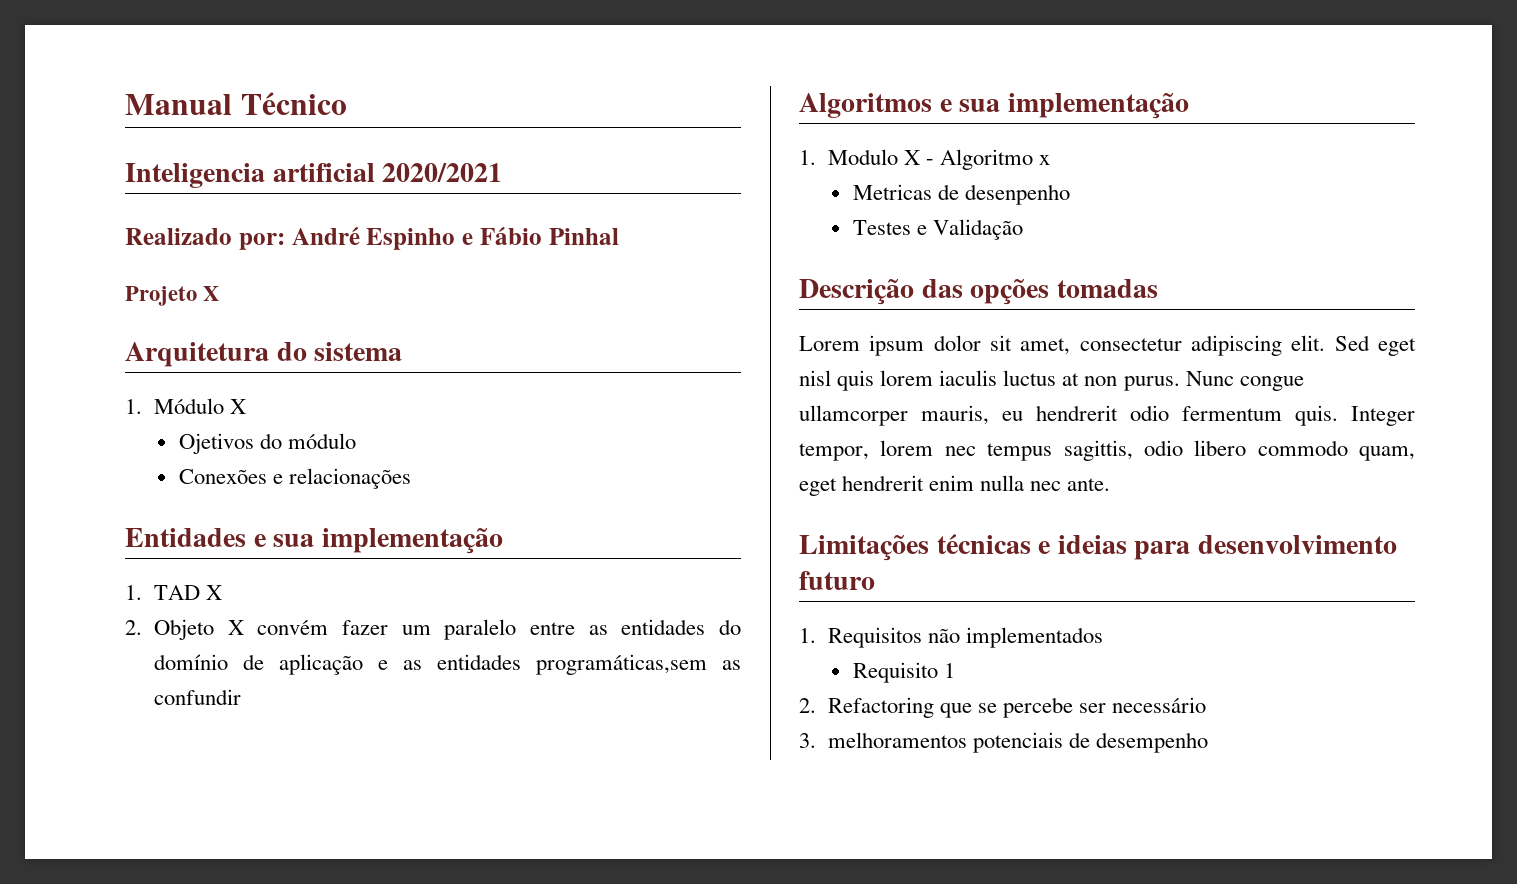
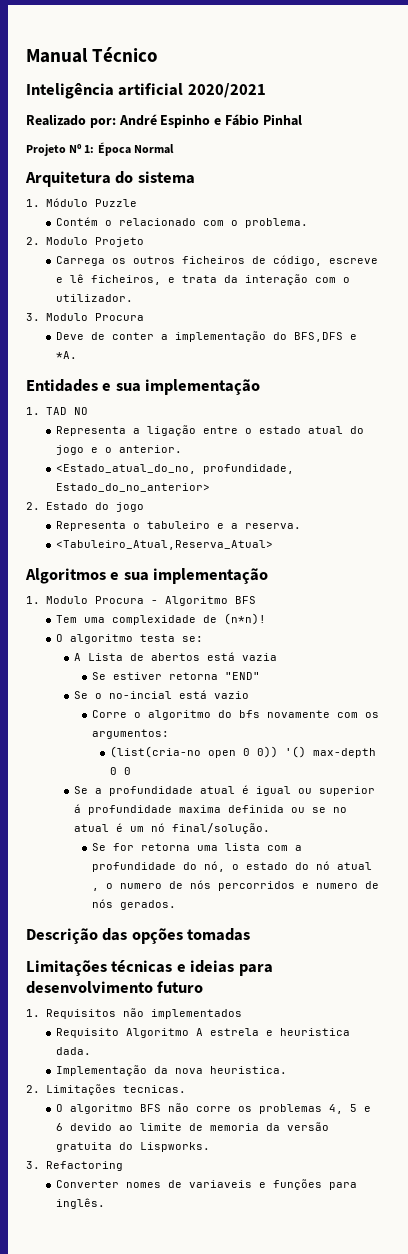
[125,163,265,188] Inteligencia -> [26,82,114,99] Inteligência
[203,286,220,301] X -> [69,142,174,156] Nº 1: Época Normal
[229,399,246,414] [178,433,356,454] [178,468,411,489] X // Ojetivos do módulo // Conexões e relacionações -> [94,199,137,207] [56,217,309,228] [26,237,144,247] [56,255,379,266] [56,274,351,285] [56,294,134,302] [26,313,144,321] [56,331,358,342] [56,351,78,359] Puzzle // Contém o relacionado com o problema. // 2. Modulo Projeto // Carrega os outros ficheiros de código, escreve e lê ficheiros, e trata da interação com o utilizador. // 3. Modulo Procura // Deve de conter a implementação do BFS,DFS e *A.
[205,585,222,600] [125,619,741,640] [153,654,741,675] [153,689,241,705] X // 2. Objeto X convém fazer um paralelo entre as entidades do domínio de aplicação e as entidades programáticas,sem as confundir -> [73,407,88,415] [56,425,365,436] [56,445,183,455] [56,464,295,474] [56,483,211,492] [26,502,144,512] [56,521,302,531] [56,540,274,550] NO // Representa a ligação entre o estado atual do jogo e o anterior. // <Estado_atual_do_no, profundidade, Estado_do_no_anterior> // 2. Estado do jogo // Representa o tabuleiro e a reserva. // <Tabuleiro_Atual,Reserva_Atual>
[903,150,920,165] X -> [94,596,144,604] Procura
[1039,155,1051,165] [852,184,1070,205] [852,219,1023,240] [799,279,1158,305] [799,335,1416,356] [799,370,1304,391] [799,405,1415,426] [799,440,1415,461] [799,475,1111,496] x // Metricas de desenpenho // Testes e Validação // Descrição das opções tomadas // Lorem ipsum dolor sit amet, consectetur adipiscing elit. Sed eget nisl quis lorem iaculis luctus at non purus. Nunc congue ullamcorper mauris, eu hendrerit odio fermentum quis. Integer tempor, lorem nec tempus sagittis, odio libero commodo quam, eget hendrerit enim nulla nec ante. -> [234,596,256,604] [56,613,267,625] [56,634,204,644] [73,652,277,661] [91,672,260,680] [73,690,249,699] [91,710,379,720] [91,729,169,739] [109,746,376,758] [109,767,131,775] [73,785,375,796] [73,804,347,815] [73,823,270,834] [91,843,302,851] [91,861,372,872] [91,880,379,891] [91,899,176,910] [26,928,251,944] BFS // Tem uma complexidade de (n*n)! // O algoritmo testa se: // A Lista de abertos está vazia // Se estiver retorna "END" // Se o no-incial está vazio // Corre o algoritmo do bfs novamente com os argumentos: // (list(cria-no open 0 0)) '() max-depth 0 0 // Se a profundidade atual é igual ou superior á profundidade maxima definida ou se no atual é um nó final/solução. // Se for retorna uma lista com a profundidade do nó, o estado do nó atual , o numero de nós percorridos e numero de nós gerados. // Descrição das opções tomadas
[943,663,955,678] [799,697,1207,718] [799,732,1209,753] 1 // 2. Refactoring que se percebe ser necessário // 3. melhoramentos potenciais de desempenho -> [126,1028,351,1038] [56,1047,92,1055] [56,1065,288,1076] [26,1084,186,1095] [56,1103,372,1114] [56,1122,330,1131] [56,1142,211,1152] [26,1161,123,1171] [56,1179,358,1190] [56,1198,106,1209] Algoritmo A estrela e heuristica dada. // Implementação da nova heuristica. // 2. Limitações tecnicas. // O algoritmo BFS não corre os problemas 4, 5 e 6 devido ao limite de memoria da versão gratuita do Lispworks. // 3. Refactoring // Converter nomes de variaveis e funções para inglês.

